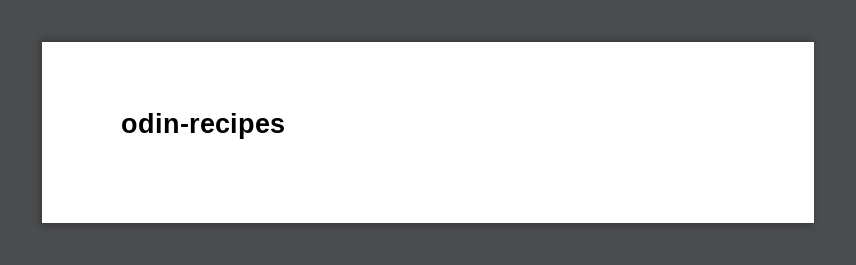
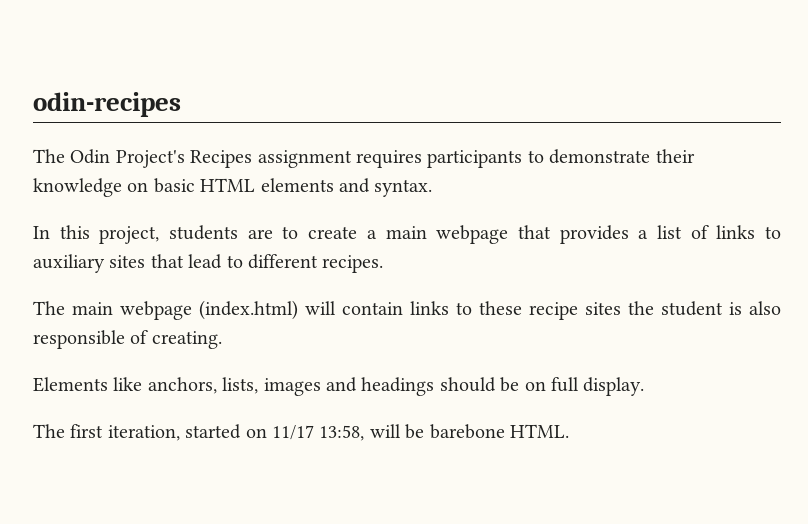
(285, 126) none -> [33,149,695,168] [33,178,433,197] [33,225,781,244] [33,254,384,273] [33,300,781,320] [33,330,222,349] [33,377,645,396] [33,424,569,441] // The Odin Project's Recipes assignment requires participants to demonstrate their knowledge on basic HTML elements and syntax. // In this project, students are to create a main webpage that provides a list of links to auxiliary sites that lead to different recipes. // The main webpage (index.html) will contain links to these recipe sites the student is also responsible of creating. // Elements like anchors, lists, images and headings should be on full display. // The first iteration, started on 11/17 13:58, will be barebone HTML.

